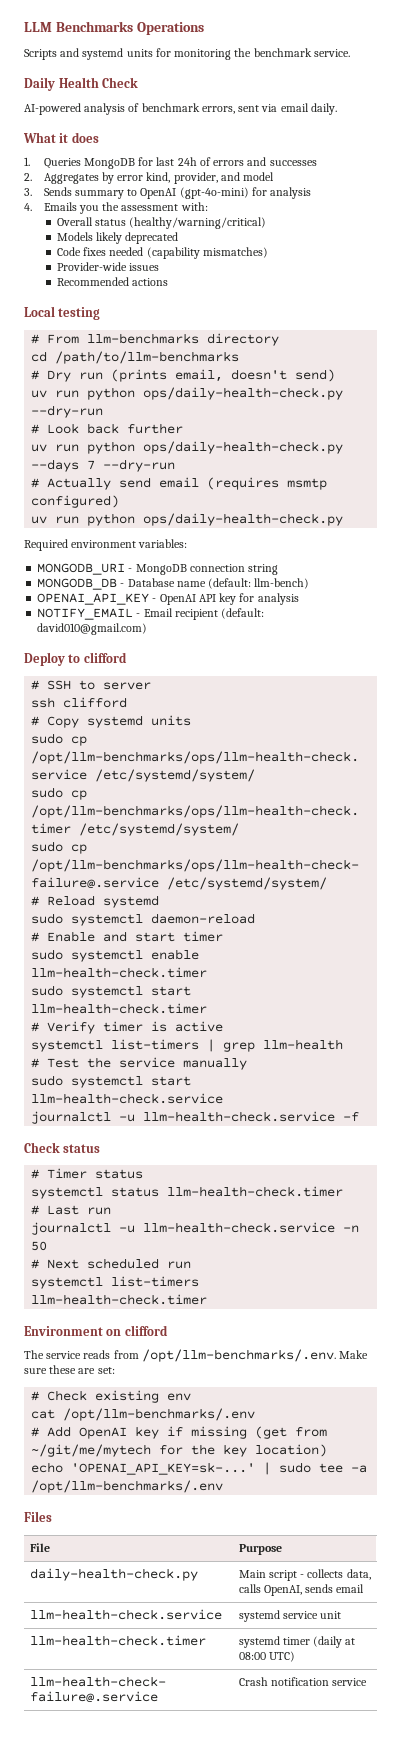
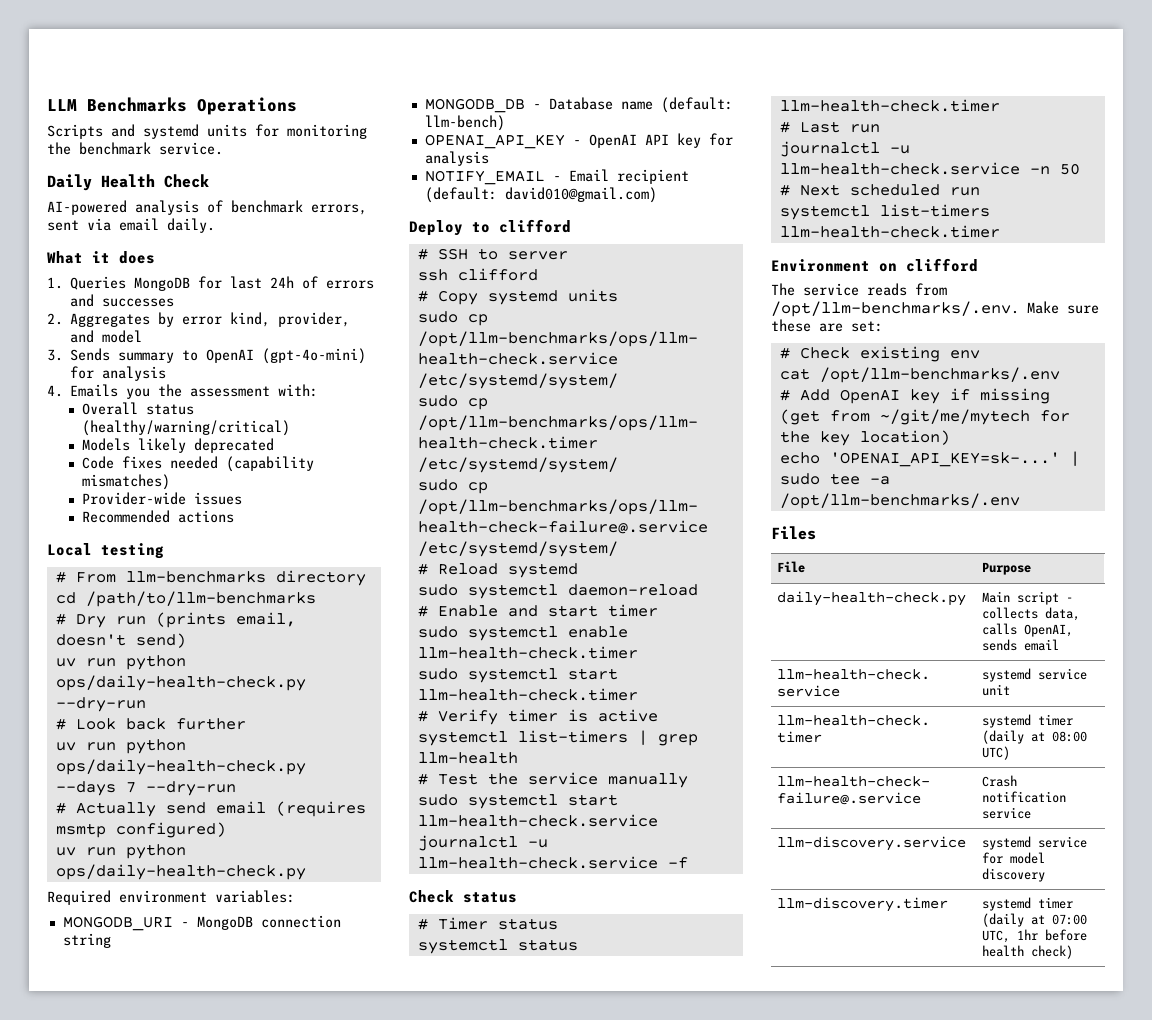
(368, 1682) none -> [777,836,967,851] [982,836,1088,850] [982,852,1046,864] [982,868,1046,882] [777,897,949,912] [982,897,1074,911] [982,913,1088,927] [982,929,1088,943] [982,945,1074,959] // llm-discovery.service | systemd service for model discovery // llm-discovery.timer | systemd timer (daily at 07:00 UTC, 1hr before health check)

